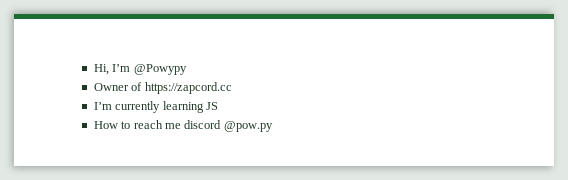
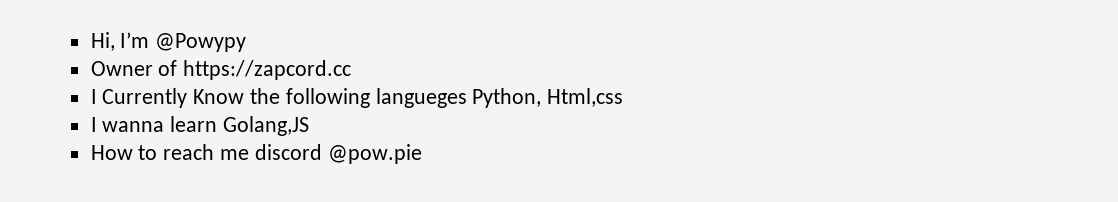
[93,101,218,113] I’m currently learning JS -> [90,88,624,108] [90,116,310,136] I Currently Know the following langueges Python, Html,css // I wanna learn Golang,JS
[223,121,273,132] @pow.py -> [327,144,422,164] @pow.pie

